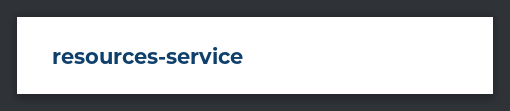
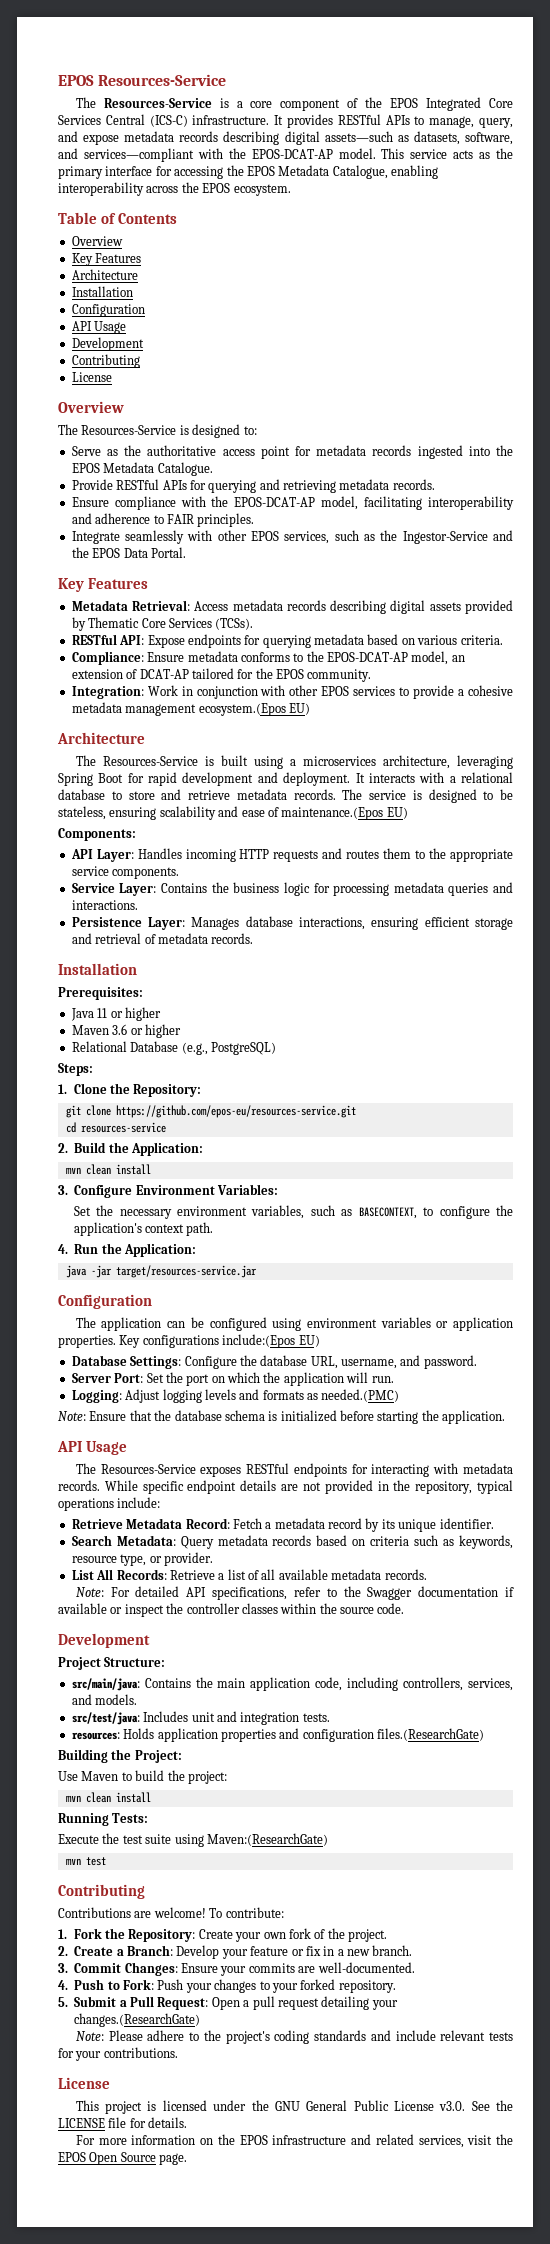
[52,47,243,64] resources-service -> [58,74,227,86] [75,97,514,111] [58,114,513,128] [58,131,513,145] [58,148,513,162] [58,165,438,179] [58,182,291,196] [58,212,177,224] [71,236,123,246] [71,253,142,266] [71,269,138,280] [71,286,133,297] [71,304,145,317] [71,321,127,334] [71,337,144,351] [71,354,140,368] [71,372,112,382] [58,401,124,413] [58,424,257,438] [71,445,513,459] [71,462,213,476] [71,479,435,493] [71,496,514,510] [71,513,255,527] [71,530,513,544] [71,547,186,558] [58,578,148,592] [71,600,513,614] [71,617,254,631] [71,634,503,648] [71,651,465,665] [71,668,372,682] [71,685,513,699] [71,702,310,716] [57,732,145,744] [75,755,514,769] [58,772,513,786] [58,789,513,803] [58,806,408,820] [58,828,136,841] [70,848,513,862] [71,866,180,879] [71,882,513,896] [71,900,138,910] [71,916,513,930] [71,933,254,944] [58,963,137,975] [58,987,143,1000] [70,1007,161,1021] [71,1024,181,1038] [71,1041,276,1055] [58,1063,93,1076] [58,1083,202,1097] [65,1105,356,1118] [65,1122,166,1133] [58,1142,203,1156] [65,1164,151,1175] [58,1184,278,1198] [73,1205,513,1219] [73,1222,214,1236] [58,1243,196,1257] [65,1265,257,1278] [58,1294,152,1309] [75,1317,513,1331] [58,1334,320,1348] [71,1355,477,1369] [71,1372,394,1386] [71,1389,400,1403] [58,1410,506,1424] [57,1441,127,1455] [75,1463,514,1477] [58,1480,513,1494] [58,1497,161,1511] [71,1518,494,1532] [71,1535,513,1549] [71,1552,213,1566] [71,1569,427,1580] [75,1586,514,1600] [58,1603,405,1617] [58,1633,150,1648] [58,1657,166,1670] [71,1677,513,1691] [71,1694,138,1705] [71,1711,330,1725] [71,1728,484,1742] [58,1749,182,1763] [58,1770,227,1784] [65,1792,151,1803] [58,1813,149,1826] [58,1833,328,1847] [65,1857,106,1866] [58,1884,145,1899] [58,1907,284,1918] [58,1928,388,1942] [58,1945,413,1959] [58,1962,415,1976] [58,1979,396,1993] [58,1996,398,2010] [74,2013,201,2027] [75,2030,513,2044] [58,2047,178,2061] [58,2077,110,2089] [75,2100,514,2114] [58,2117,188,2128] [75,2134,513,2148] [58,2152,188,2165] EPOS Resources-Service // The Resources-Service is a core component of the EPOS Integrated Core Services Central (ICS-C) infrastructure. It provides RESTful APIs to manage, query, and expose metadata records describing digital assets—such as datasets, software, and services—compliant with the EPOS-DCAT-AP model. This service acts as the primary interface for accessing the EPOS Metadata Catalogue, enabling interoperability across the EPOS ecosystem. // Table of Contents // Overview // Key Features // Architecture // Installation // Configuration // API Usage // Development // Contributing // License // Overview // The Resources-Service is designed to: // Serve as the authoritative access point for metadata records ingested into the EPOS Metadata Catalogue. // Provide RESTful APIs for querying and retrieving metadata records. // Ensure compliance with the EPOS-DCAT-AP model, facilitating interoperability and adherence to FAIR principles. // Integrate seamlessly with other EPOS services, such as the Ingestor-Service and the EPOS Data Portal. // Key Features // Metadata Retrieval: Access metadata records describing digital assets provided by Thematic Core Services (TCSs). // RESTful API: Expose endpoints for querying metadata based on various criteria. // Compliance: Ensure metadata conforms to the EPOS-DCAT-AP model, an extension of DCAT-AP tailored for the EPOS community. // Integration: Work in conjunction with other EPOS services to provide a cohesive metadata management ecosystem.(Epos EU) // Architecture // The Resources-Service is built using a microservices architecture, leveraging Spring Boot for rapid development and deployment. It interacts with a relational database to store and retrieve metadata records. The service is designed to be stateless, ensuring scalability and ease of maintenance.(Epos EU) // Components: // API Layer: Handles incoming HTTP requests and routes them to the appropriate service components. // Service Layer: Contains the business logic for processing metadata queries and interactions. // Persistence Layer: Manages database interactions, ensuring efficient storage and retrieval of metadata records. // Installation // Prerequisites: // Java 11 or higher // Maven 3.6 or higher // Relational Database (e.g., PostgreSQL) // Steps: // 1. Clone the Repository: // git clone https://github.com/epos-eu/resources-service.git // cd resources-service // 2. Build the Application: // mvn clean install // 3. Configure Environment Variables: // Set the necessary environment variables, such as BASECONTEXT, to configure the application's context path. // 4. Run the Application: // java -jar target/resources-service.jar // Configuration // The application can be configured using environment variables or application properties. Key configurations include:(Epos EU) // Database Settings: Configure the database URL, username, and password. // Server Port: Set the port on which the application will run. // Logging: Adjust logging levels and formats as needed.(PMC) // Note: Ensure that the database schema is initialized before starting the application. // API Usage // The Resources-Service exposes RESTful endpoints for interacting with metadata records. While specific endpoint details are not provided in the repository, typical operations include: // Retrieve Metadata Record: Fetch a metadata record by its unique identifier. // Search Metadata: Query metadata records based on criteria such as keywords, resource type, or provider. // List All Records: Retrieve a list of all available metadata records. // Note: For detailed API specifications, refer to the Swagger documentation if available or inspect the controller classes within the source code. // Development // Project Structure: // src/main/java: Contains the main application code, including controllers, services, and models. // src/test/java: Includes unit and integration tests. // resources: Holds application properties and configuration files.(ResearchGate) // Building the Project: // Use Maven to build the project: // mvn clean install // Running Tests: // Execute the test suite using Maven:(ResearchGate) // mvn test // Contributing // Contributions are welcome! To contribute: // 1. Fork the Repository: Create your own fork of the project. // 2. Create a Branch: Develop your feature or fix in a new branch. // 3. Commit Changes: Ensure your commits are well-documented. // 4. Push to Fork: Push your changes to your forked repository. // 5. Submit a Pull Request: Open a pull request detailing your changes.(ResearchGate) // Note: Please adhere to the project's coding standards and include relevant tests for your contributions. // License // This project is licensed under the GNU General Public License v3.0. See the LICENSE file for details. // For more information on the EPOS infrastructure and related services, visit the EPOS Open Source page.

